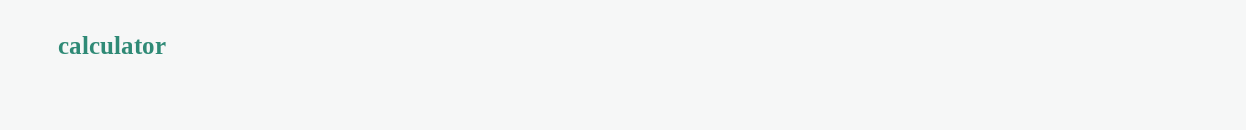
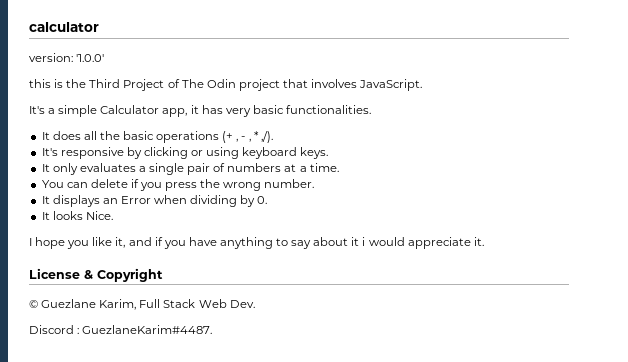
(166, 45) none -> [29,53,105,62] [29,79,423,91] [29,105,371,117] [41,131,273,143] [41,147,329,159] [41,163,339,175] [41,179,315,191] [41,195,268,207] [41,211,113,220] [29,237,484,249] [29,268,163,282] [29,299,255,310] [29,325,213,334] // version: '1.0.0' // this is the Third Project of The Odin project that involves JavaScript. // It's a simple Calculator app, it has very basic functionalities. // It does all the basic operations (+ , - , * ,/). // It's responsive by clicking or using keyboard keys. // It only evaluates a single pair of numbers at a time. // You can delete if you press the wrong number. // It displays an Error when dividing by 0. // It looks Nice. // I hope you like it, and if you have anything to say about it i would appreciate it. // License & Copyright // © Guezlane Karim, Full Stack Web Dev. // Discord : GuezlaneKarim#4487.

